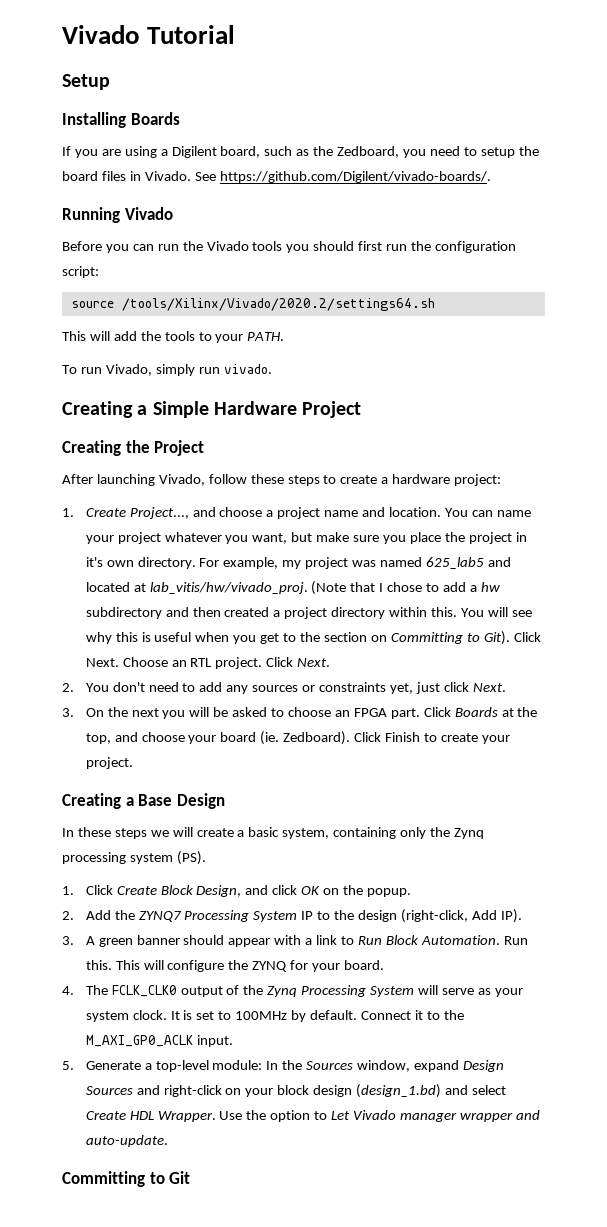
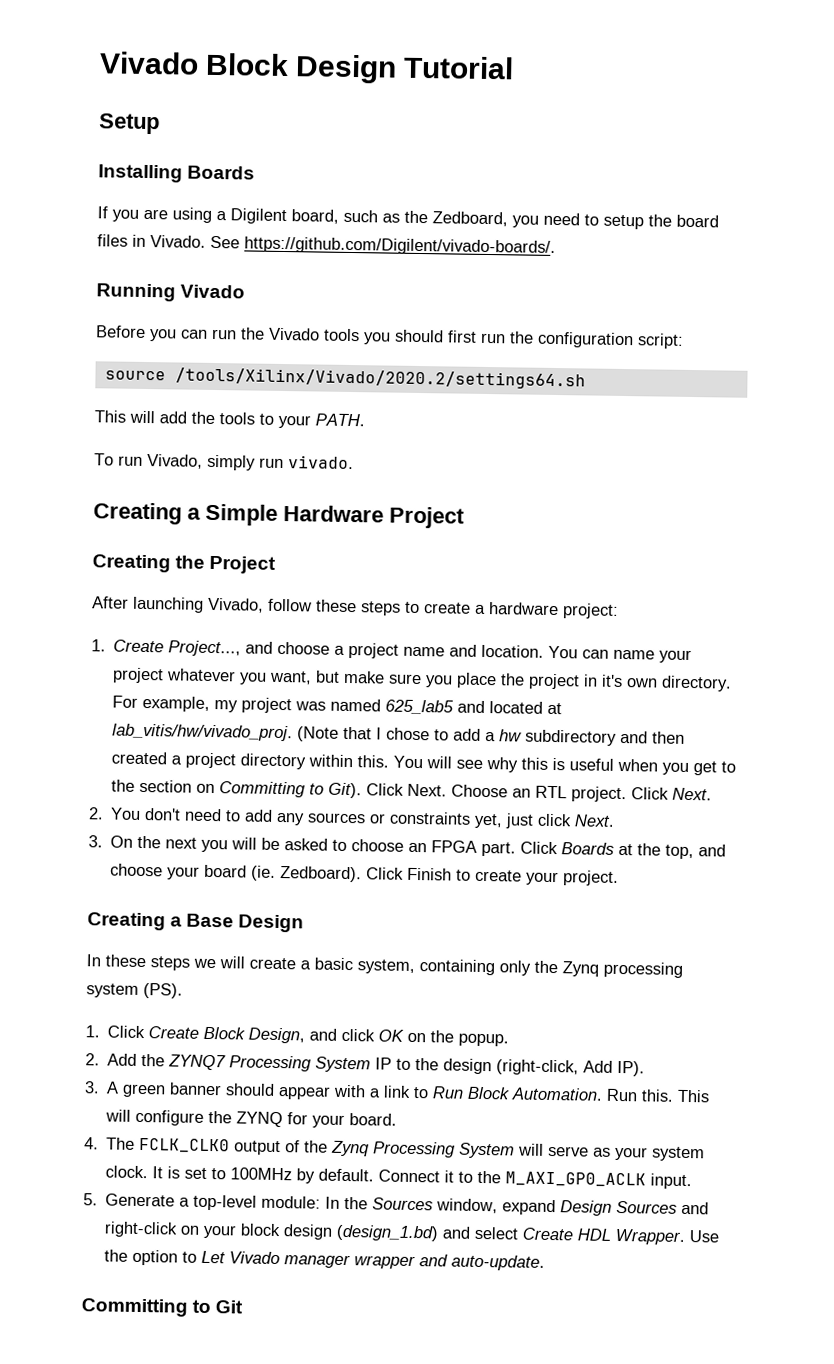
[62,25,140,44] Vivado -> [99,51,398,84] Vivado Block Design

